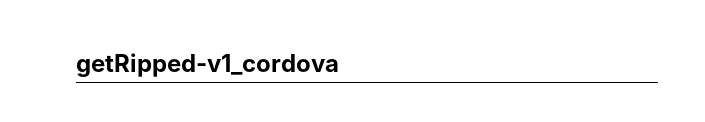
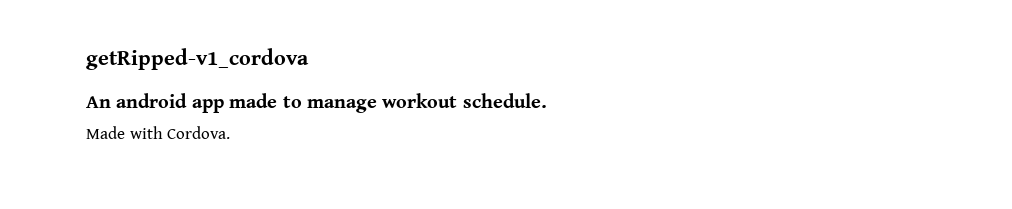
(339, 65) none -> [86,93,547,113] [86,126,231,139] // An android app made to manage workout schedule. // Made with Cordova.

